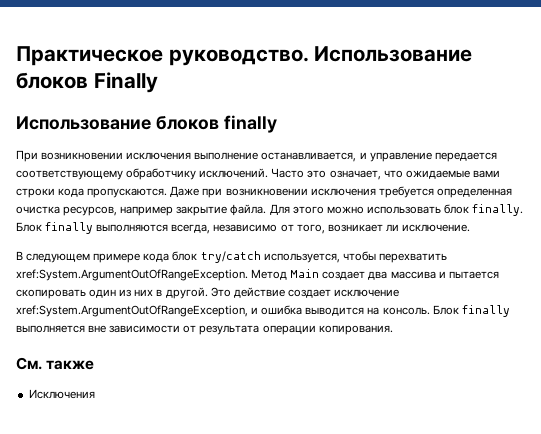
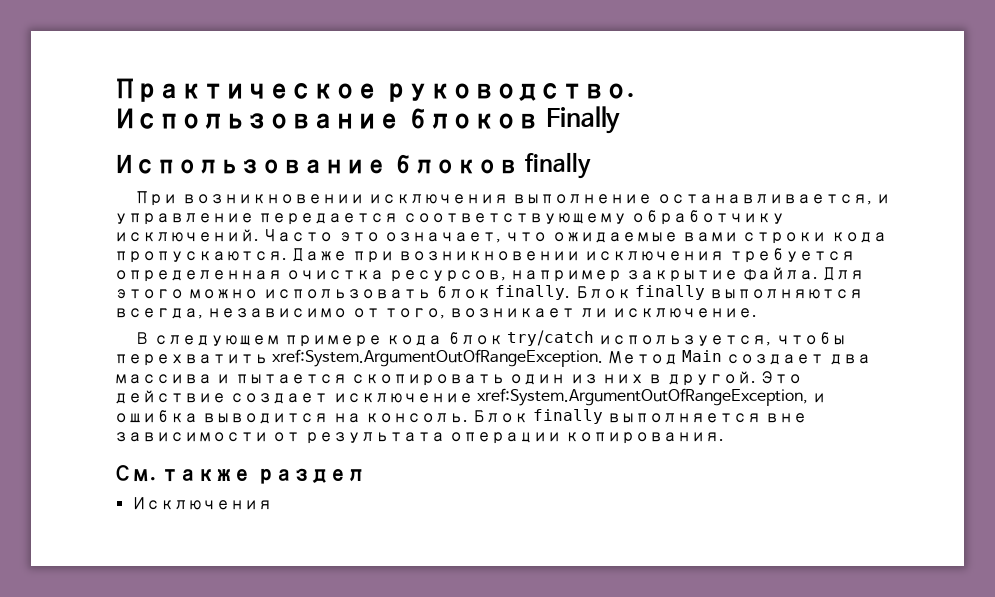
(95, 365) none -> [256,468,365,484] раздел

